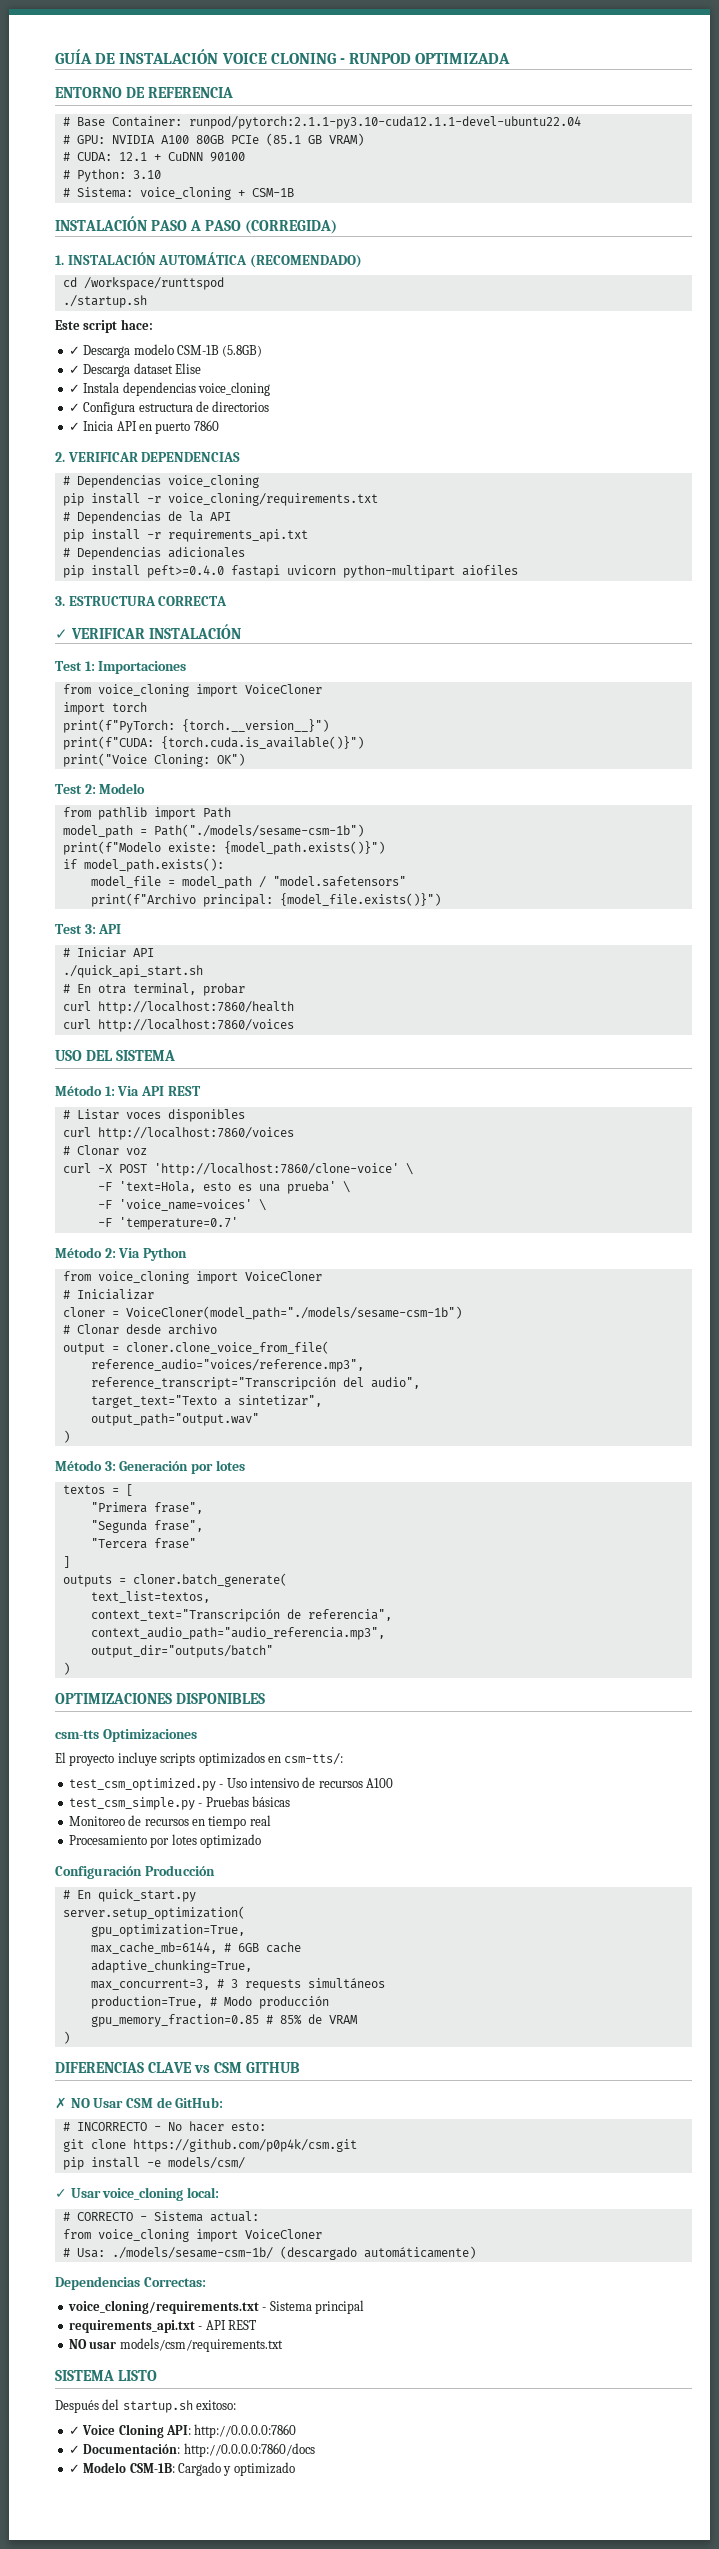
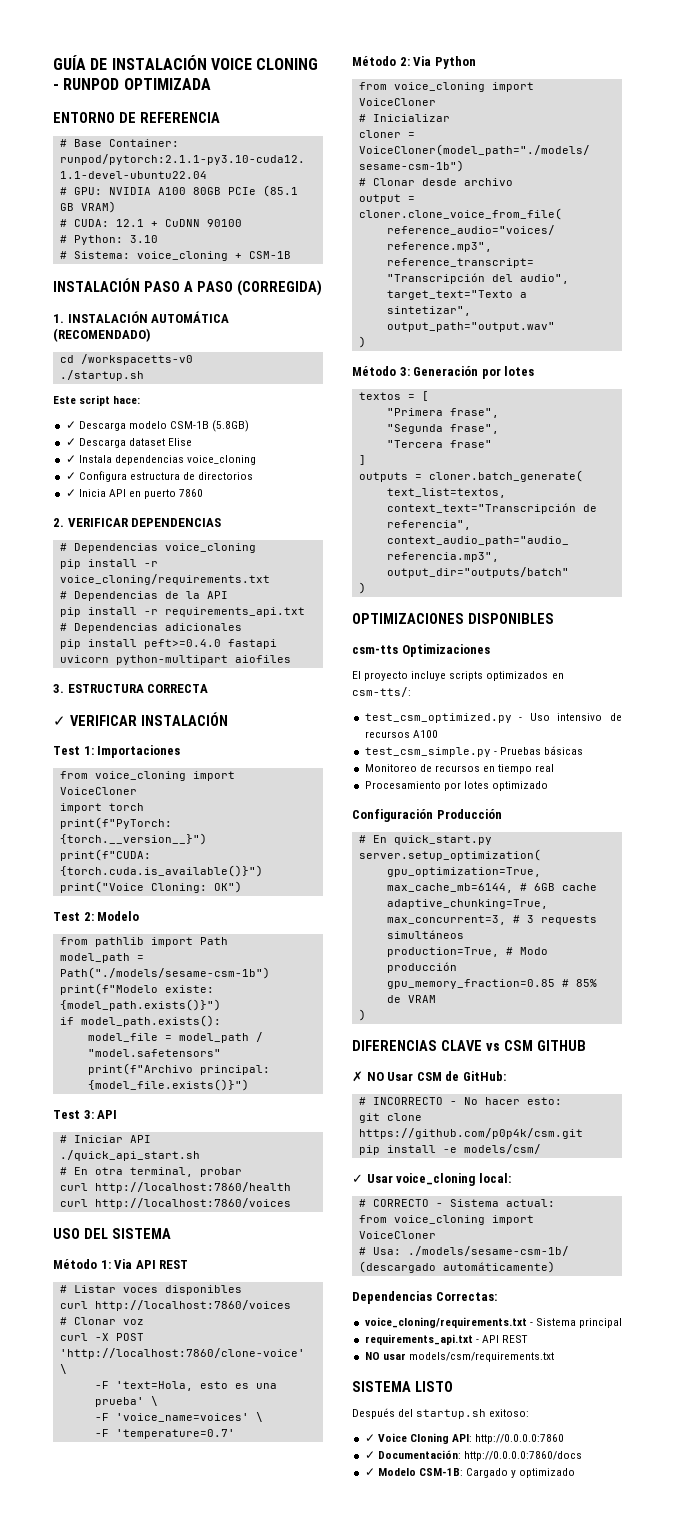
[83,277,224,290] /workspace/runttspod -> [80,354,193,365] /workspacetts-v0

